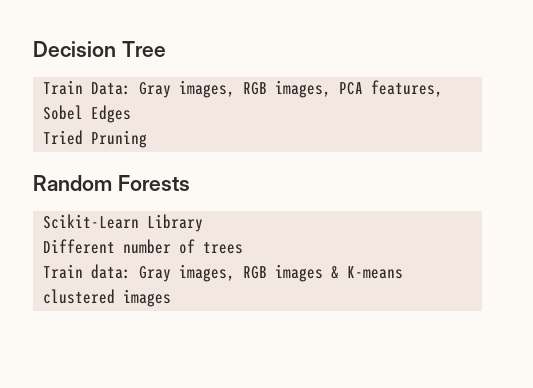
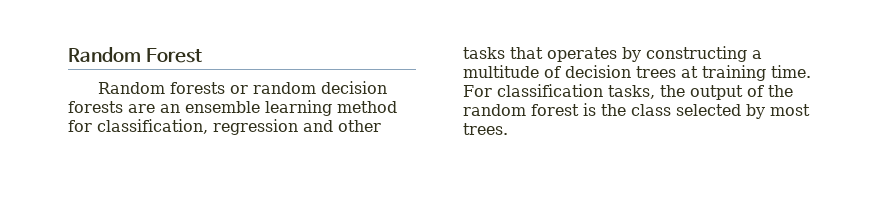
[33,41,166,57] [42,80,443,98] [42,105,131,123] [42,130,147,148] [33,175,190,191] [42,214,203,232] [42,239,243,254] [42,264,403,282] [42,289,171,307] Decision Tree // Train Data: Gray images, RGB images, PCA features, Sobel Edges // Tried Pruning // Random Forests // Scikit-Learn Library // Different number of trees // Train data: Gray images, RGB images & K-means clustered images -> [68,47,203,63] [98,81,388,94] [68,100,397,116] [68,119,381,135] [463,46,762,62] [463,65,811,81] [463,84,793,100] [463,103,810,119] [463,123,508,135] Random Forest // Random forests or random decision forests are an ensemble learning method for classification, regression and other tasks that operates by constructing a multitude of decision trees at training time. For classification tasks, the output of the random forest is the class selected by most trees.

